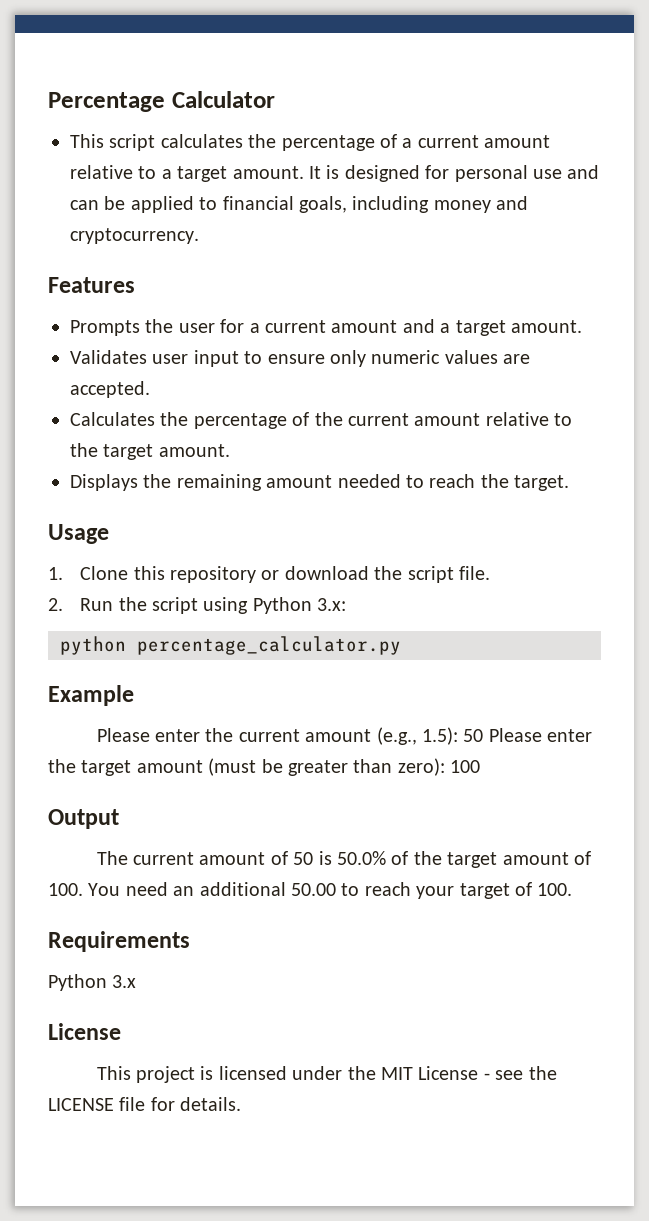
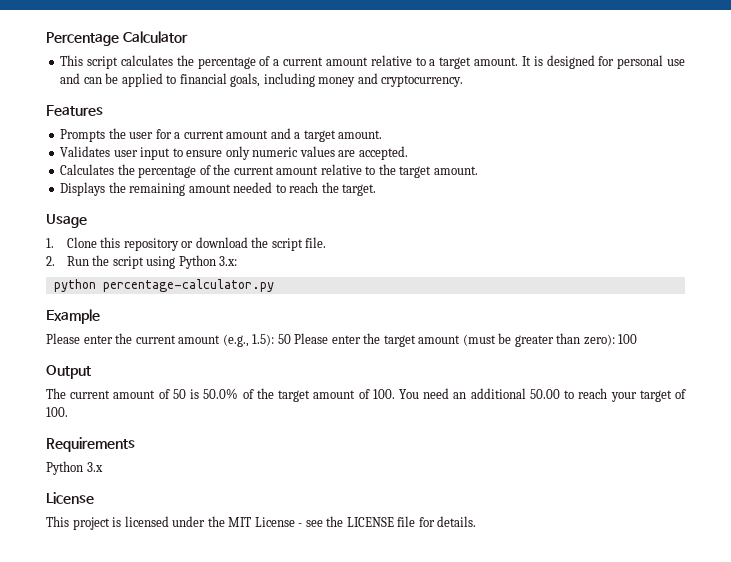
[137,636,401,655] percentage_calculator.py -> [102,279,274,292] percentage-calculator.py

